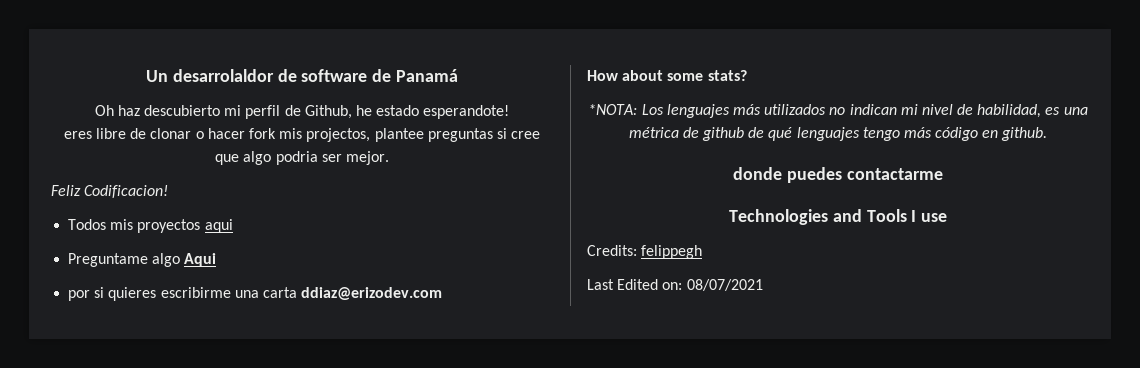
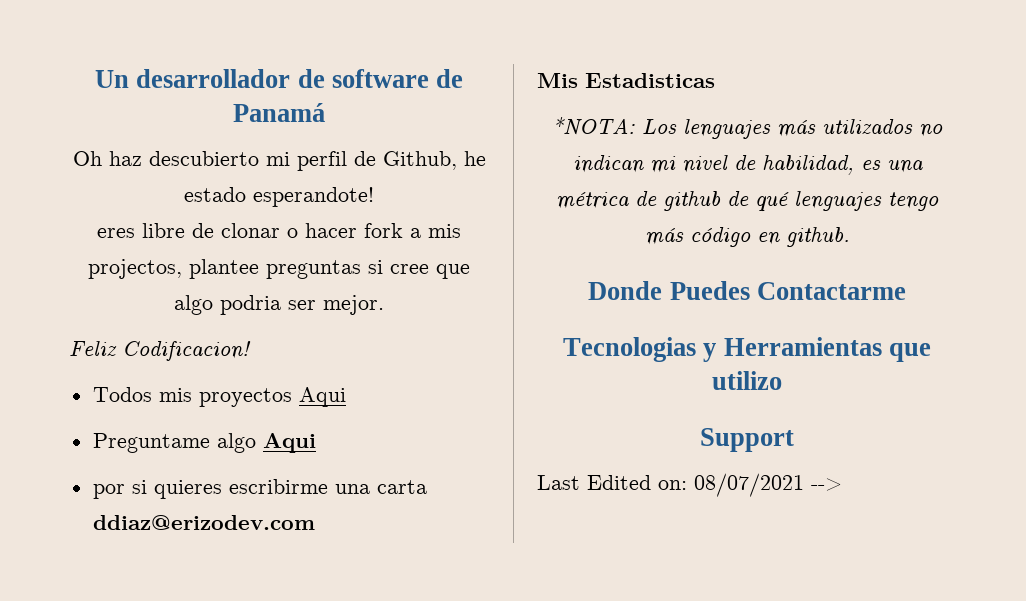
[172,69,274,82] desarrolaldor -> [136,69,291,88] desarrollador
(276, 133) none -> [410,228,421,238] a
[204,219,233,233] aqui -> [298,387,346,407] Aqui
[587,70,747,81] How about some stats? -> [537,73,715,88] Mis Estadisticas
[733,167,943,183] [728,209,948,225] [587,245,703,259] donde puedes contactarme // Technologies and Tools I use // Credits: felippegh -> [588,281,906,300] [563,337,931,362] [712,371,782,390] [700,428,794,452] Donde Puedes Contactarme // Tecnologias y Herramientas que utilizo // Support
(763, 285) none -> [811,478,842,491] -->

